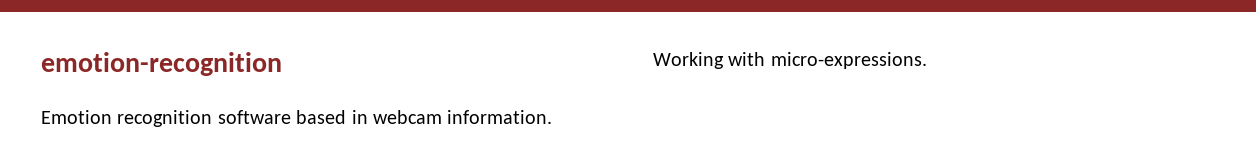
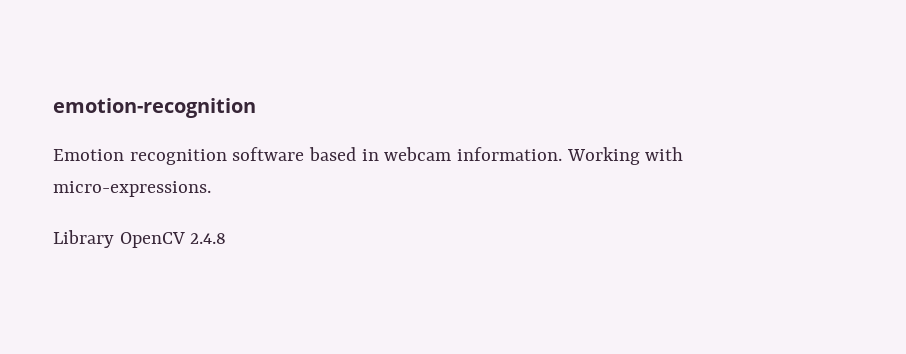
(927, 60) none -> [53,230,227,248] // Library OpenCV 2.4.8

